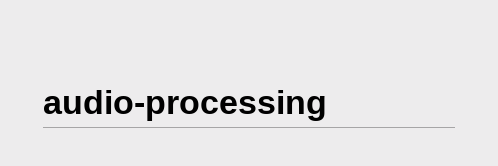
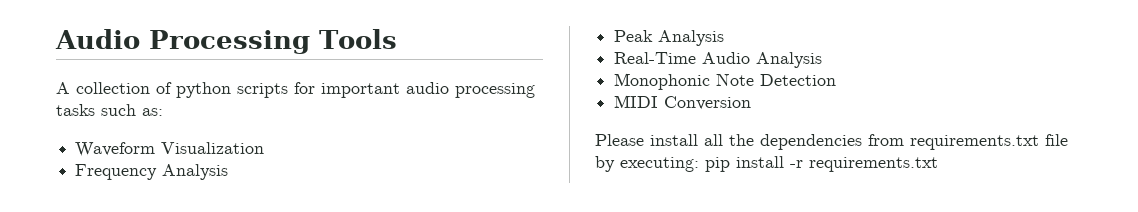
[43,90,327,121] audio-processing -> [55,29,397,54] [56,82,535,98] [56,104,163,116] [75,142,265,157] [75,164,229,180] [614,30,725,46] [614,52,823,68] [614,73,837,90] [614,95,752,110] [595,134,1068,150] [595,156,938,172] Audio Processing Tools // A collection of python scripts for important audio processing tasks such as: // Waveform Visualization // Frequency Analysis // Peak Analysis // Real-Time Audio Analysis // Monophonic Note Detection // MIDI Conversion // Please install all the dependencies from requirements.txt file by executing: pip install -r requirements.txt

